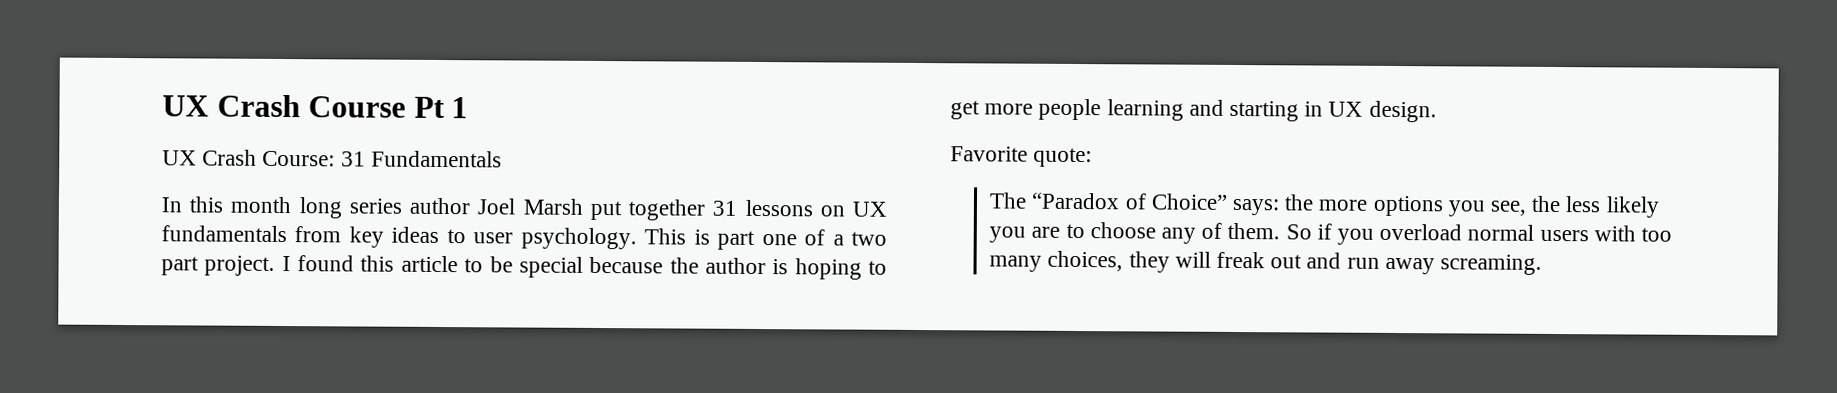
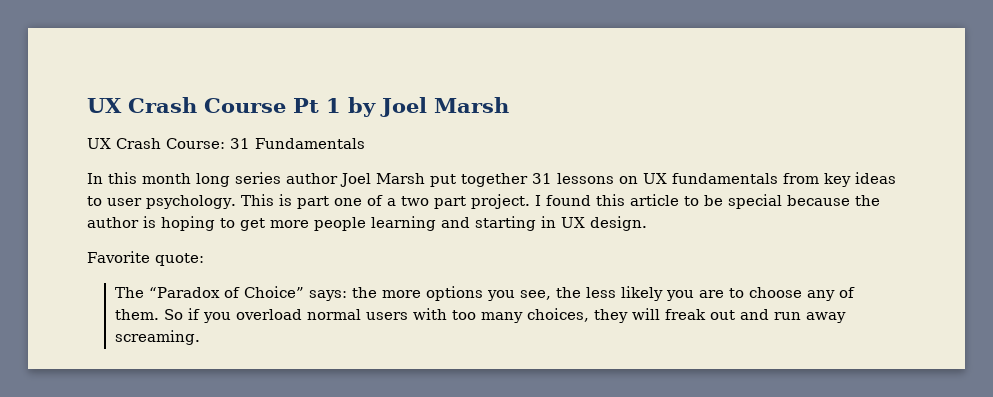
(469, 108) none -> [348,97,509,117] by Joel Marsh

